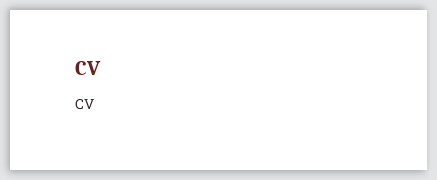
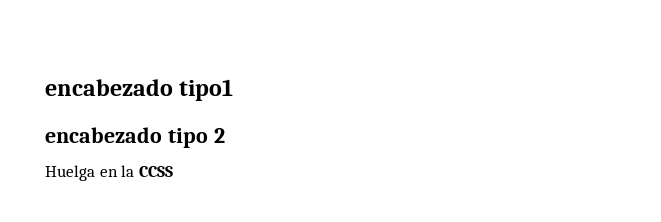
[75,61,101,75] [75,98,94,110] CV // CV -> [45,79,234,101] [45,127,225,148] [45,165,173,181] encabezado tipo1 // encabezado tipo 2 // Huelga en la CCSS

